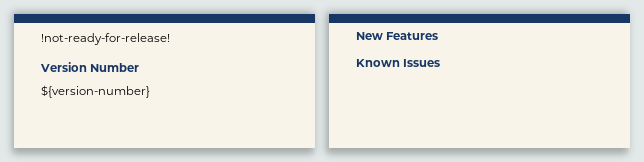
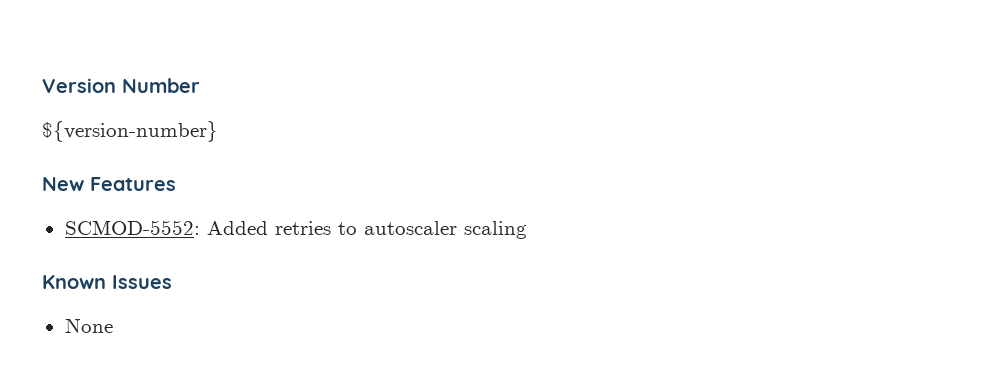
[41,33,170,45] !not-ready-for-release! // -> (42, 85) none
(439, 36) none -> [64,220,527,239] // SCMOD-5552: Added retries to autoscaler scaling
(441, 63) none -> [64,318,113,333] // None

